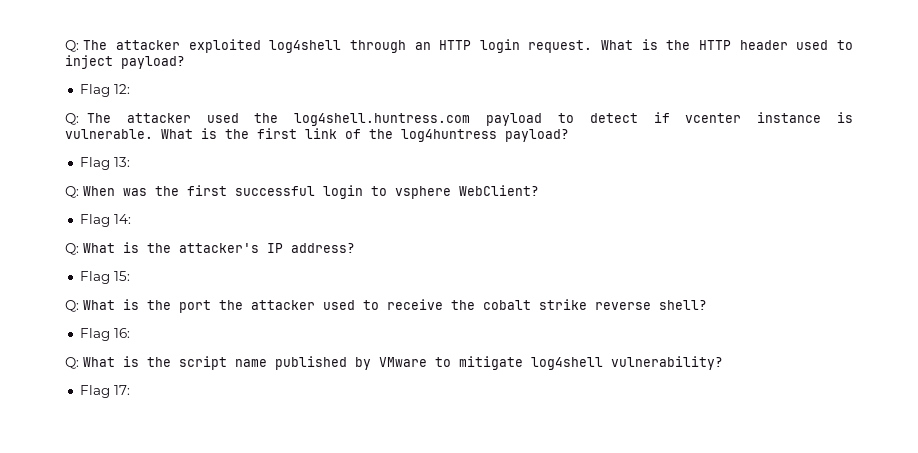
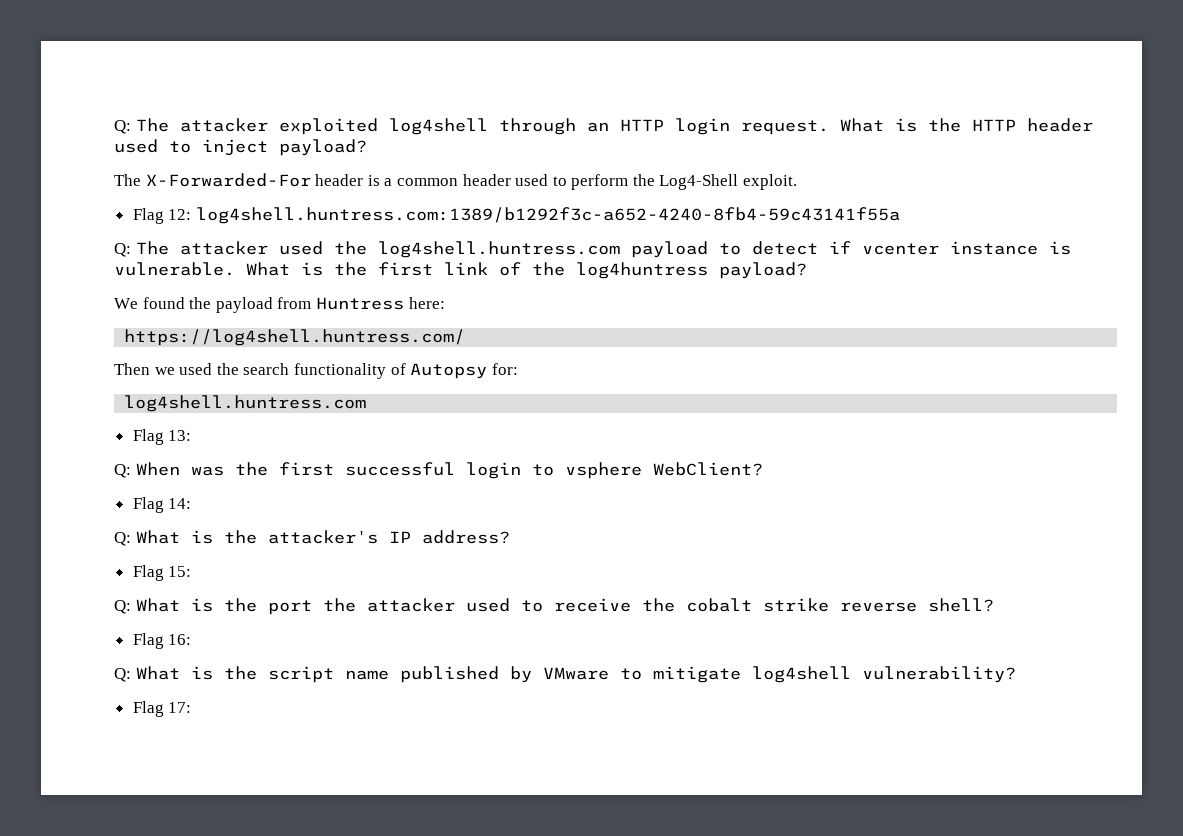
(185, 62) none -> [114,173,798,190] // The X-Forwarded-For header is a common header used to perform the Log4-Shell exploit.
(130, 89) none -> [195,207,900,224] log4shell.huntress.com:1389/b1292f3c-a652-4240-8fb4-59c43141f55a
(569, 135) none -> [114,297,445,313] [124,329,466,346] [114,363,518,379] [124,395,367,412] // We found the payload from Huntress here: // https://log4shell.huntress.com/ // Then we used the search functionality of Autopsy for: // log4shell.huntress.com

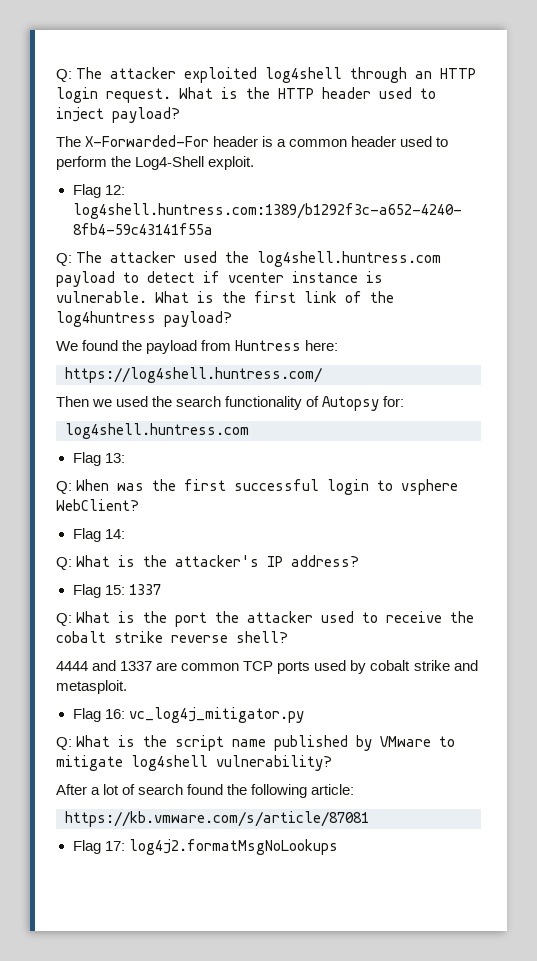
(192, 571) none -> [128,584,161,595] 1337
(994, 605) none -> [56,660,478,674] [56,680,127,694] // 4444 and 1337 are common TCP ports used by cobalt strike and metasploit.
(192, 639) none -> [128,707,304,723] vc_log4j_mitigator.py
(1016, 674) none -> [56,784,355,798] [65,811,369,827] // After a lot of search found the following article: // https://kb.vmware.com/s/article/87081
(192, 707) none -> [128,839,338,855] log4j2.formatMsgNoLookups

